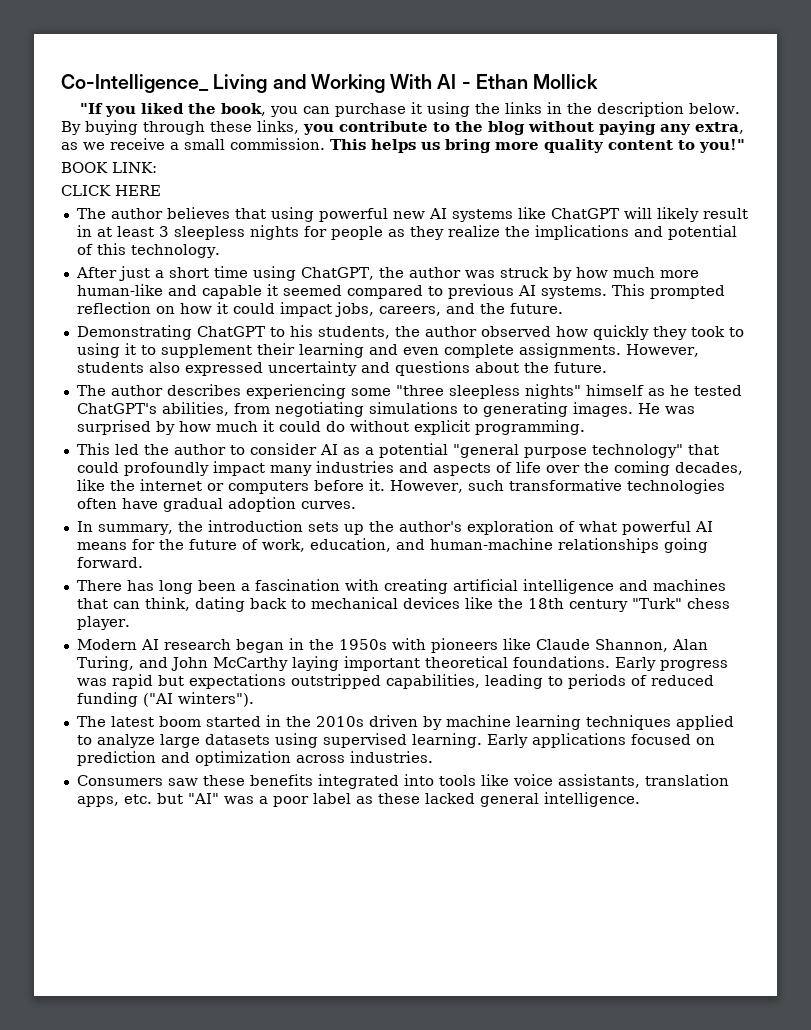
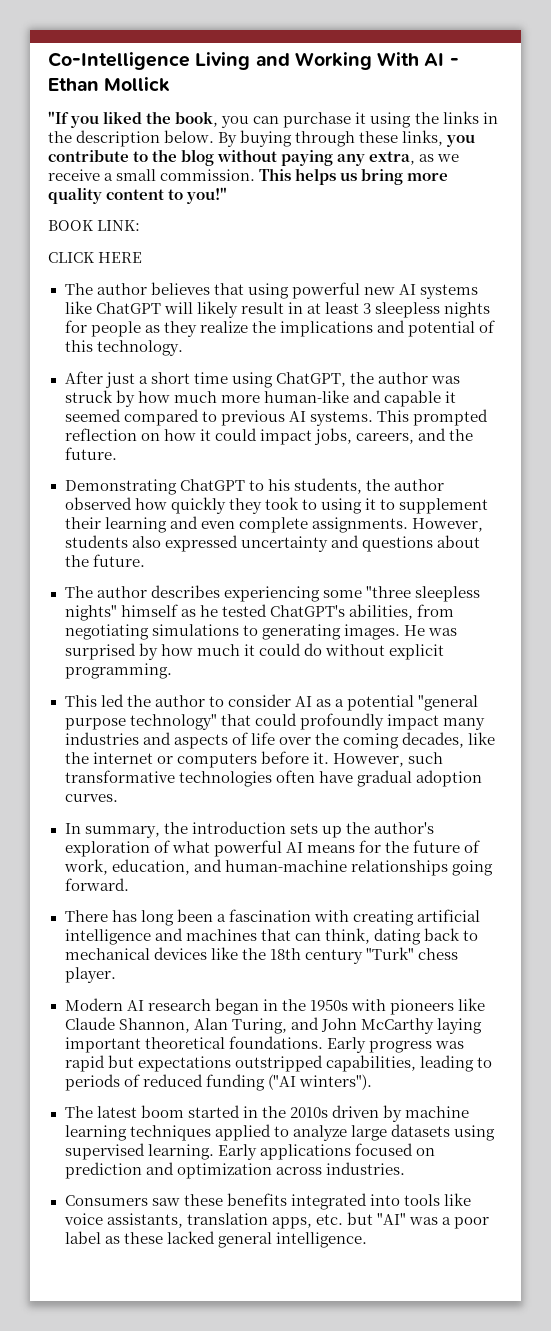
[61,74,209,93] Co-Intelligence_ -> [48,52,190,70] Co-Intelligence

